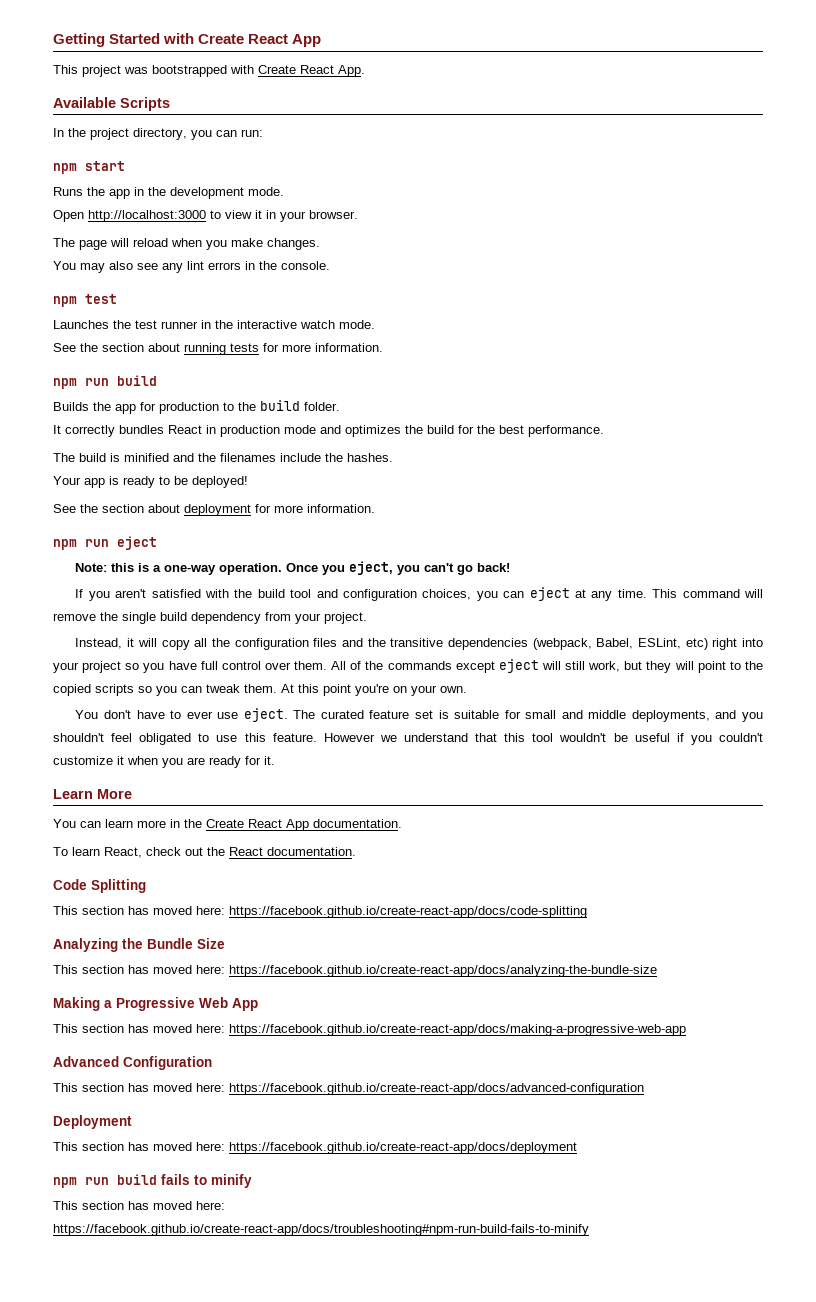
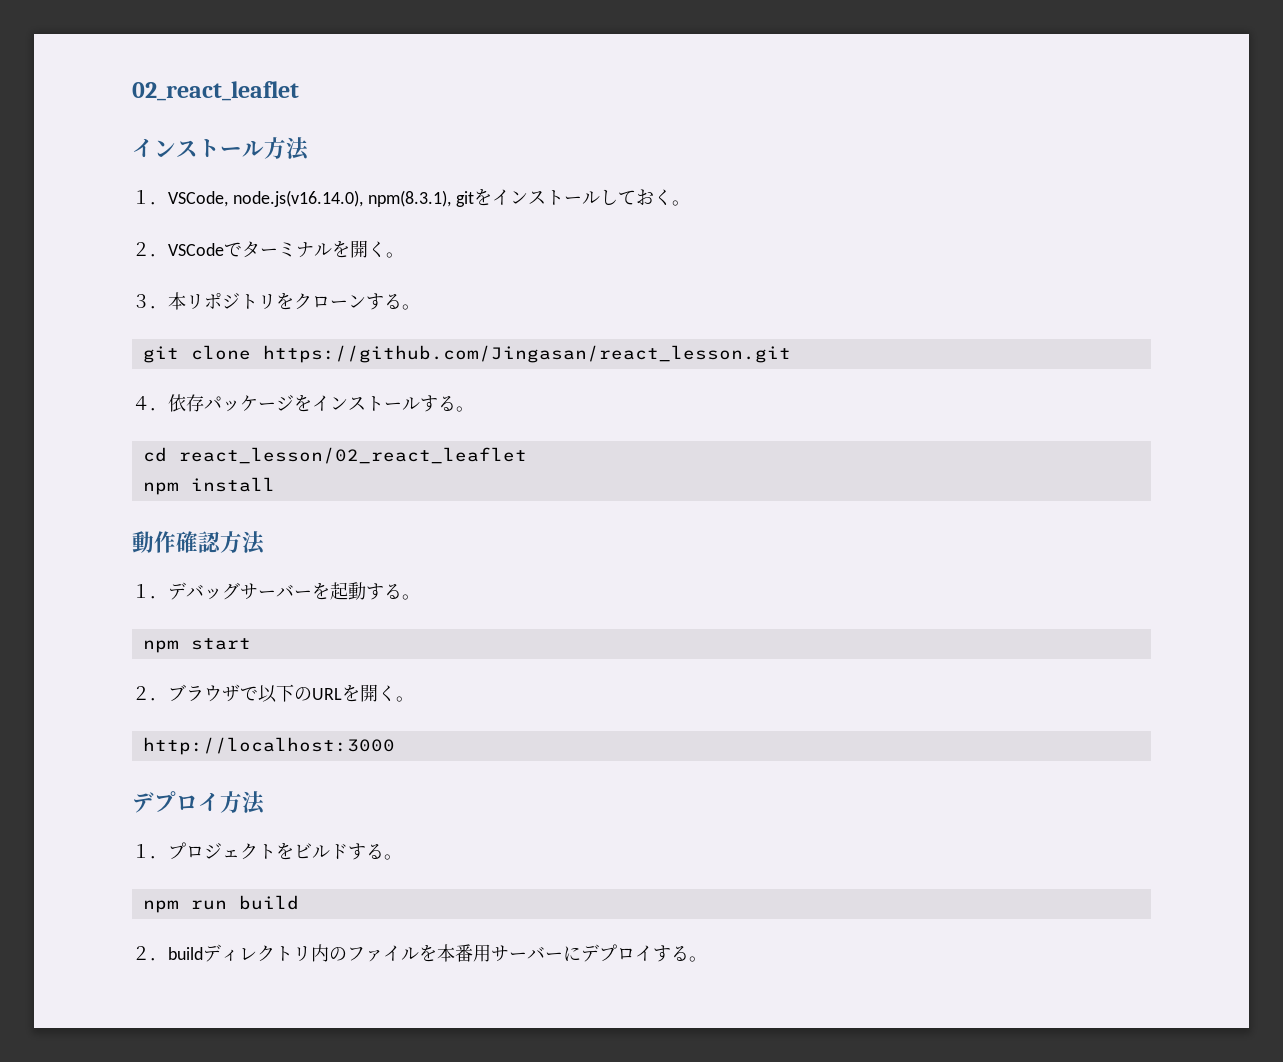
[53,33,322,47] [53,65,365,77] [53,97,170,111] [53,128,263,140] [53,161,125,174] [53,187,284,199] [53,210,358,222] [53,238,320,250] [53,261,330,273] [53,294,117,307] [53,320,375,329] [53,343,383,355] [53,375,157,389] [53,400,340,414] [53,425,604,437] [53,453,393,462] [53,476,248,488] [53,504,375,516] [53,536,157,550] [75,561,511,575] [75,587,763,601] [53,612,367,624] [75,638,764,650] [53,659,764,673] [53,684,467,696] [75,708,763,722] [53,733,763,745] [53,756,275,768] [53,789,132,799] [53,819,402,831] [53,847,356,858] [53,879,146,893] [53,906,587,918] [53,938,225,952] [53,965,657,977] [53,997,258,1011] [53,1024,686,1036] [53,1056,212,1070] [53,1083,644,1095] [53,1115,132,1129] [53,1142,577,1154] [53,1174,252,1188] [53,1201,225,1210] [53,1224,589,1236] Getting Started with Create React App // This project was bootstrapped with Create React App. // Available Scripts // In the project directory, you can run: // npm start // Runs the app in the development mode. // Open http://localhost:3000 to view it in your browser. // The page will reload when you make changes. // You may also see any lint errors in the console. // npm test // Launches the test runner in the interactive watch mode. // See the section about running tests for more information. // npm run build // Builds the app for production to the build folder. // It correctly bundles React in production mode and optimizes the build for the best performance. // The build is minified and the filenames include the hashes. // Your app is ready to be deployed! // See the section about deployment for more information. // npm run eject // Note: this is a one-way operation. Once you eject, you can't go back! // If you aren't satisfied with the build tool and configuration choices, you can eject at any time. This command will remove the single build dependency from your project. // Instead, it will copy all the configuration files and the transitive dependencies (webpack, Babel, ESLint, etc) right into your project so you have full control over them. All of the commands except eject will still work, but they will point to the copied scripts so you can tweak them. At this point you're on your own. // You don't have to ever use eject. The curated feature set is suitable for small and middle deployments, and you shouldn't feel obligated to use this feature. However we understand that this tool wouldn't be useful if you couldn't customize it when you are ready for it. // Learn More // You can learn more in the Create React App documentation. // To learn React, check out the React documentation. // Code Splitting // This section has moved here: https://facebook.github.io/create-react-app/docs/code-splitting // Analyzing the Bundle Size // This section has moved here: https://facebook.github.io/create-react-app/docs/analyzing-the-bundle-size // Making a Progressive Web App // This section has moved here: https://facebook.github.io/create-react-app/docs/making-a-progressive-web-app // Advanced Configuration // This section has moved here: https://facebook.github.io/create-react-app/docs/advanced-configuration // Deployment // This section has moved here: https://facebook.github.io/create-react-app/docs/deployment // npm run build fails to minify // This section has moved here: https://facebook.github.io/create-react-app/docs/troubleshooting#npm-run-build-fails-to-minify -> [132,81,299,101] [132,137,310,161] [132,188,690,207] [132,240,404,258] [132,292,420,310] [142,345,791,363] [132,394,474,412] [142,447,527,464] [142,477,275,495] [132,531,266,555] [132,582,420,600] [142,638,251,653] [132,684,414,703] [142,737,395,755] [132,791,266,815] [132,842,402,860] [142,895,299,913] [132,944,707,962] 02_react_leaflet // インストール方法 // １．VSCode, node.js(v16.14.0), npm(8.3.1), gitをインストールしておく。 // ２．VSCodeでターミナルを開く。 // ３．本リポジトリをクローンする。 // git clone https://github.com/Jingasan/react_lesson.git // ４．依存パッケージをインストールする。 // cd react_lesson/02_react_leaflet // npm install // 動作確認方法 // １．デバッグサーバーを起動する。 // npm start // ２．ブラウザで以下のURLを開く。 // http://localhost:3000 // デプロイ方法 // １．プロジェクトをビルドする。 // npm run build // ２．buildディレクトリ内のファイルを本番用サーバーにデプロイする。

